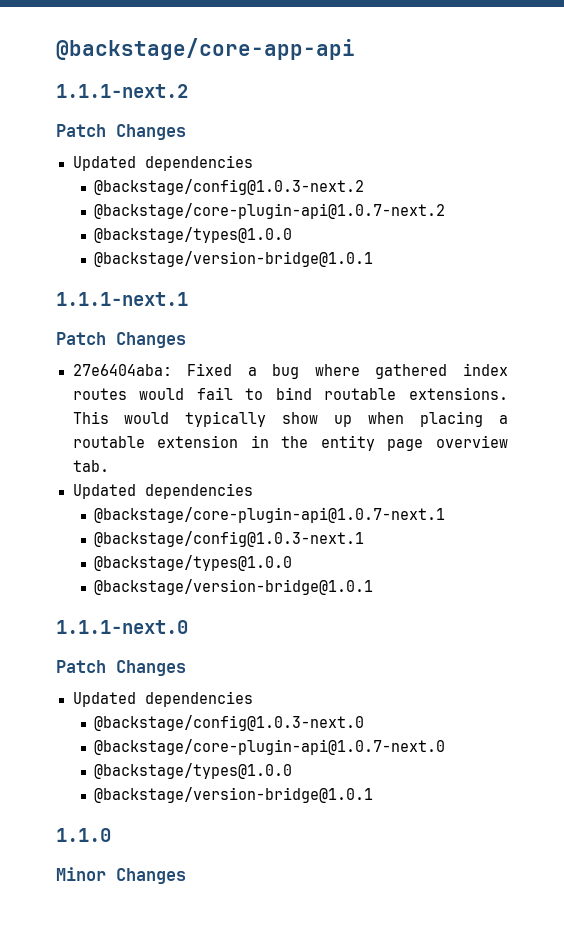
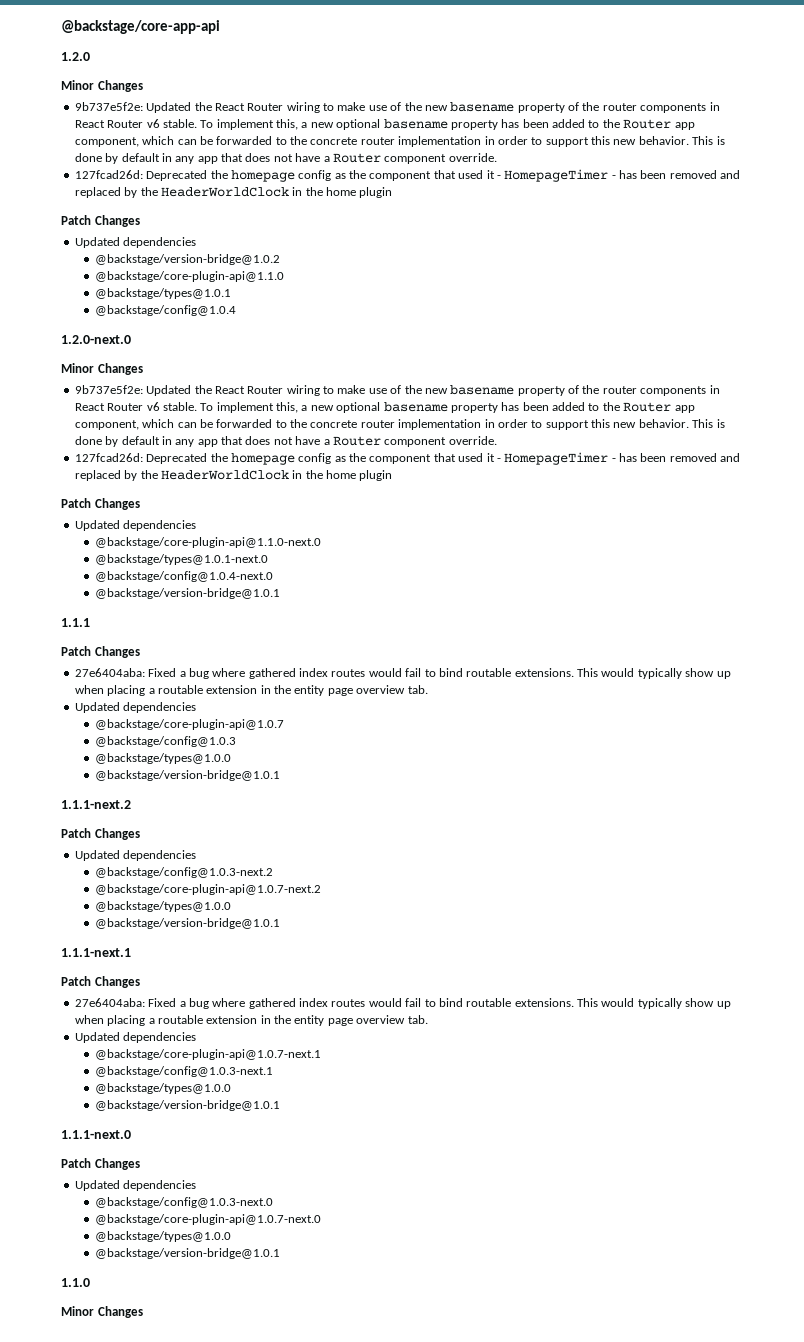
(355, 49) none -> [61,52,90,61] [61,80,143,92] [74,102,720,113] [74,119,695,130] [74,136,725,147] [74,153,497,164] [74,169,741,182] [74,187,393,198] [61,215,140,227] [74,237,197,248] [95,254,281,265] [95,271,285,282] [95,288,232,299] [95,305,237,316] [61,335,131,344] [61,363,143,375] [74,385,720,396] [74,402,695,413] [74,419,725,430] [74,436,497,447] [74,452,741,465] [74,470,393,481] [61,498,140,510] [74,520,197,531] [95,537,322,548] [95,554,269,565] [95,571,274,582] [95,588,281,599] [61,618,90,627] [61,646,140,658] [74,668,731,679] [74,685,428,696] [74,702,197,713] [95,719,285,730] [95,736,237,747] [95,753,232,764] [95,770,281,781] // 1.2.0 // Minor Changes // 9b737e5f2e: Updated the React Router wiring to make use of the new basename property of the router components in React Router v6 stable. To implement this, a new optional basename property has been added to the Router app component, which can be forwarded to the concrete router implementation in order to support this new behavior. This is done by default in any app that does not have a Router component override. // 127fcad26d: Deprecated the homepage config as the component that used it - HomepageTimer - has been removed and replaced by the HeaderWorldClock in the home plugin // Patch Changes // Updated dependencies // @backstage/version-bridge@1.0.2 // @backstage/core-plugin-api@1.1.0 // @backstage/types@1.0.1 // @backstage/config@1.0.4 // 1.2.0-next.0 // Minor Changes // 9b737e5f2e: Updated the React Router wiring to make use of the new basename property of the router components in React Router v6 stable. To implement this, a new optional basename property has been added to the Router app component, which can be forwarded to the concrete router implementation in order to support this new behavior. This is done by default in any app that does not have a Router component override. // 127fcad26d: Deprecated the homepage config as the component that used it - HomepageTimer - has been removed and replaced by the HeaderWorldClock in the home plugin // Patch Changes // Updated dependencies // @backstage/core-plugin-api@1.1.0-next.0 // @backstage/types@1.0.1-next.0 // @backstage/config@1.0.4-next.0 // @backstage/version-bridge@1.0.1 // 1.1.1 // Patch Changes // 27e6404aba: Fixed a bug where gathered index routes would fail to bind routable extensions. This would typically show up when placing a routable extension in the entity page overview tab. // Updated dependencies // @backstage/core-plugin-api@1.0.7 // @backstage/config@1.0.3 // @backstage/types@1.0.0 // @backstage/version-bridge@1.0.1

